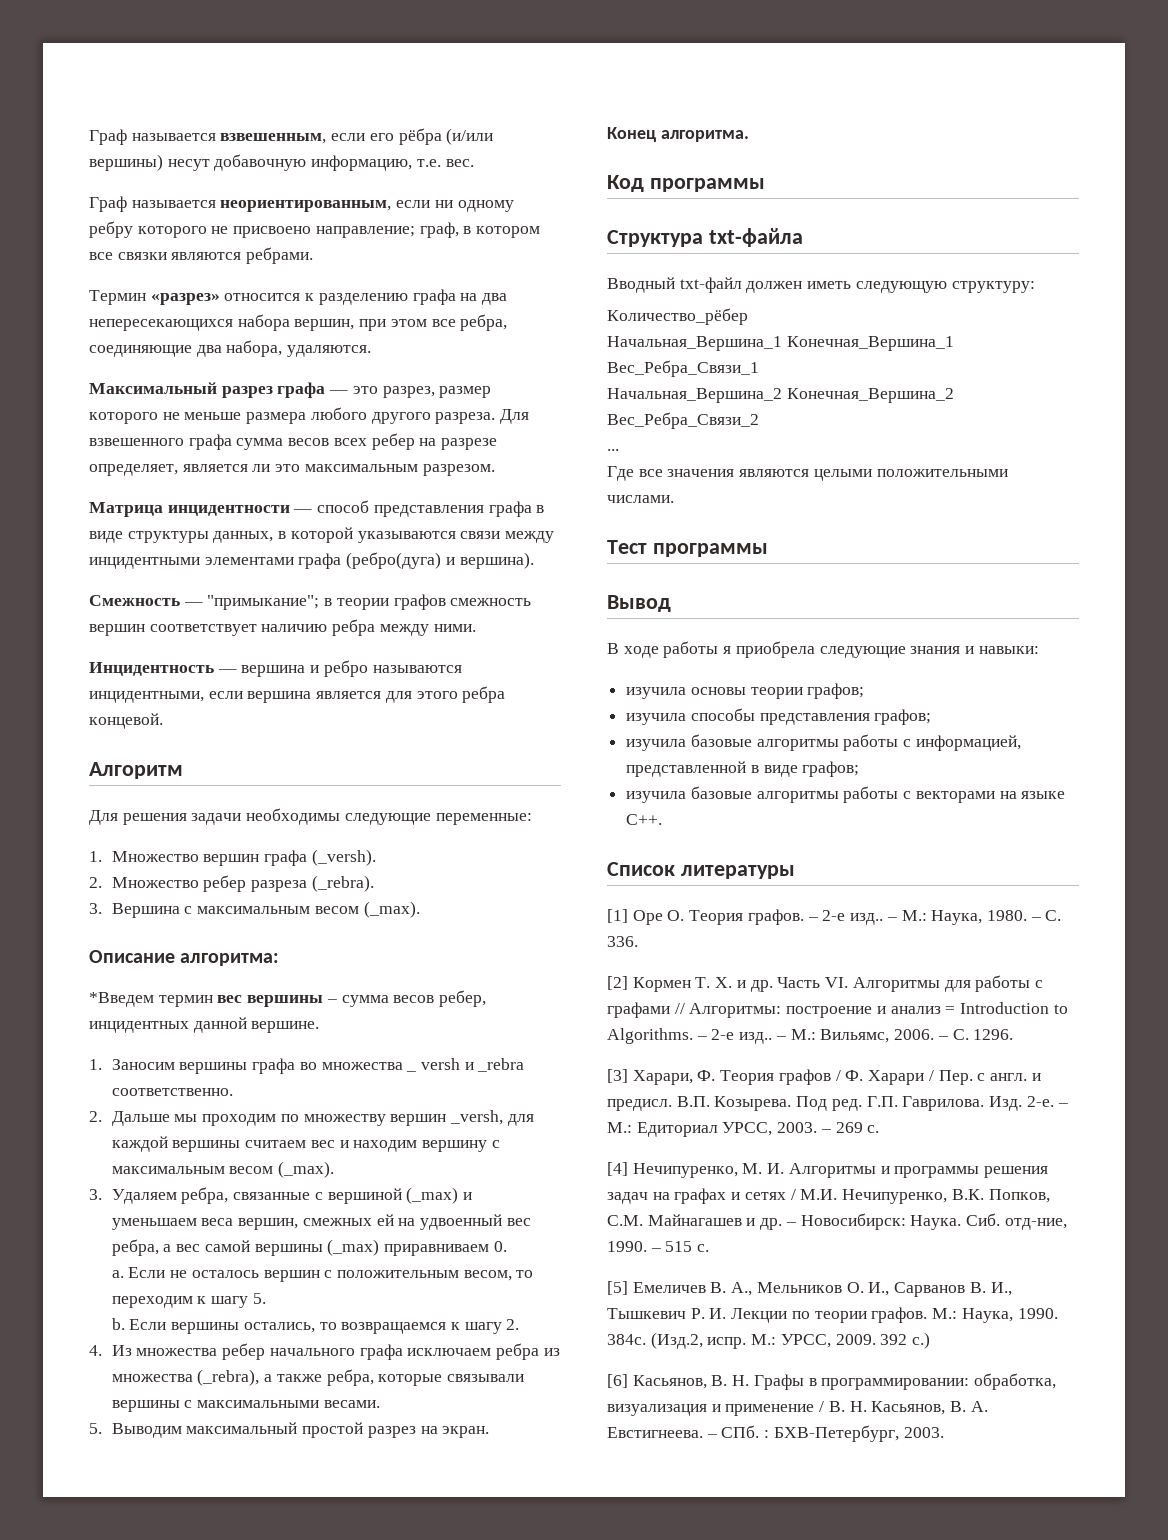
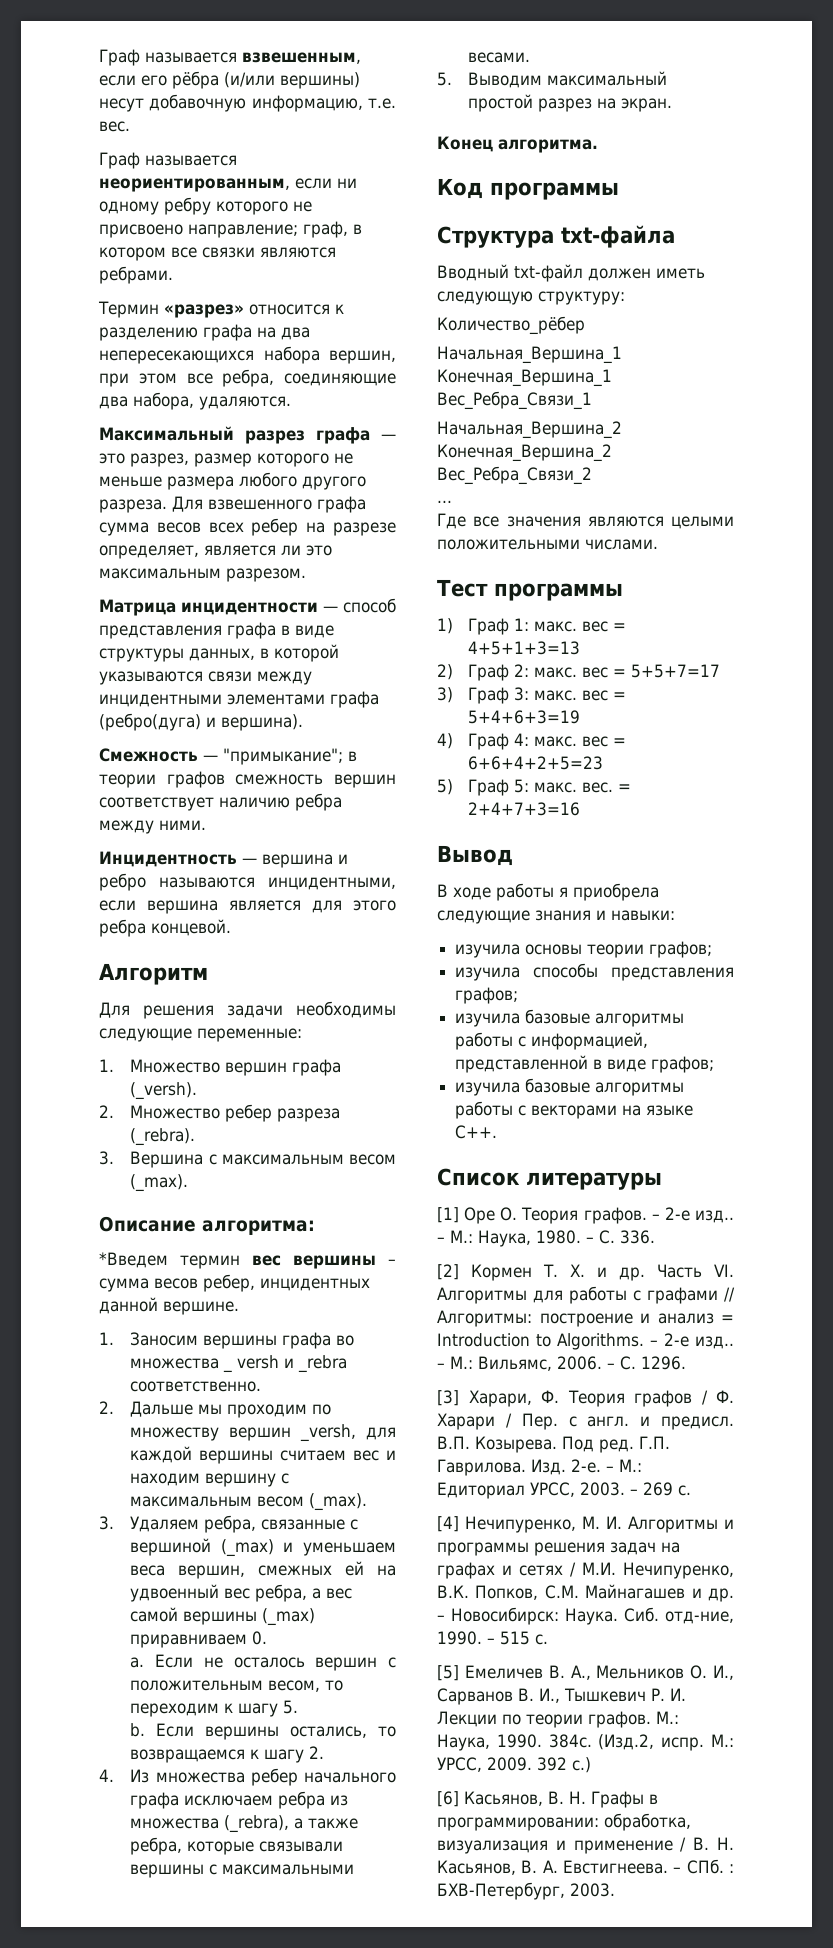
(768, 550) none -> [437,618,627,635] [468,641,581,655] [437,664,721,681] [437,687,627,704] [468,710,581,724] [437,733,627,750] [468,756,604,770] [437,779,632,796] [468,802,581,816] // 1) Граф 1: макс. вес = 4+5+1+3=13 // 2) Граф 2: макс. вес = 5+5+7=17 // 3) Граф 3: макс. вес = 5+4+6+3=19 // 4) Граф 4: макс. вес = 6+6+4+2+5=23 // 5) Граф 5: макс. вес. = 2+4+7+3=16

